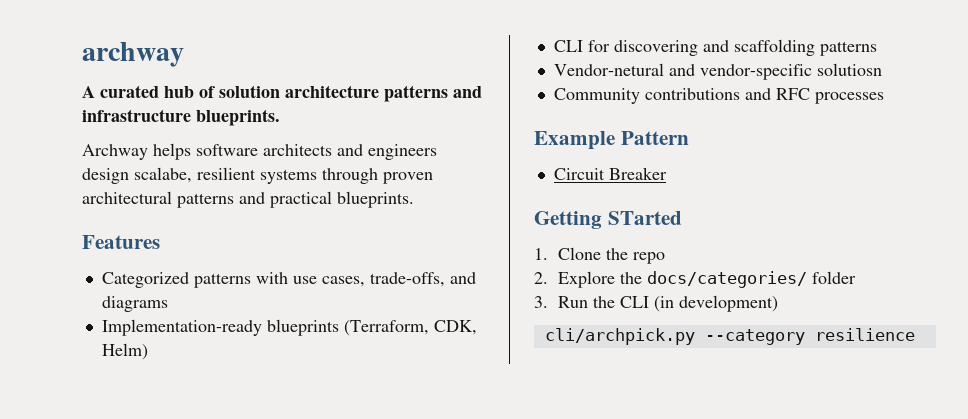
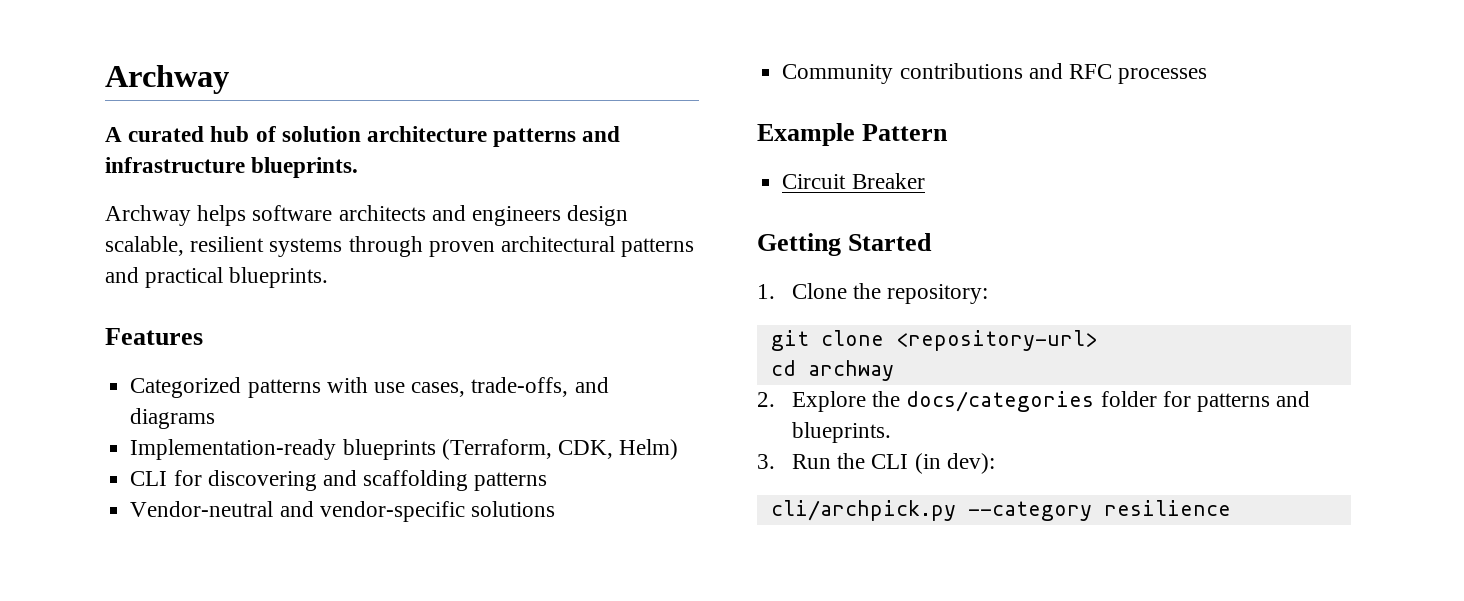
[82,42,184,67] archway -> [105,65,229,94] Archway
[134,167,192,183] scalabe, -> [105,236,184,256] scalable,
[553,63,664,76] Vendor-netural -> [130,501,274,517] Vendor-neutral
[816,63,882,76] solutiosn -> [470,501,555,517] solutions
[607,211,682,225] STarted -> [848,233,933,251] Started
[632,252,665,264] repo -> [887,284,989,304] [770,330,1097,351] [770,360,894,381] repository: // git clone <repository-url> // cd archway
[646,271,807,288] docs/categories/ -> [906,391,1095,412] docs/categories
(856, 277) none -> [1162,391,1311,412] [791,422,891,443] for patterns and blueprints.
[678,295,778,312] development) -> [946,453,995,474] dev):

